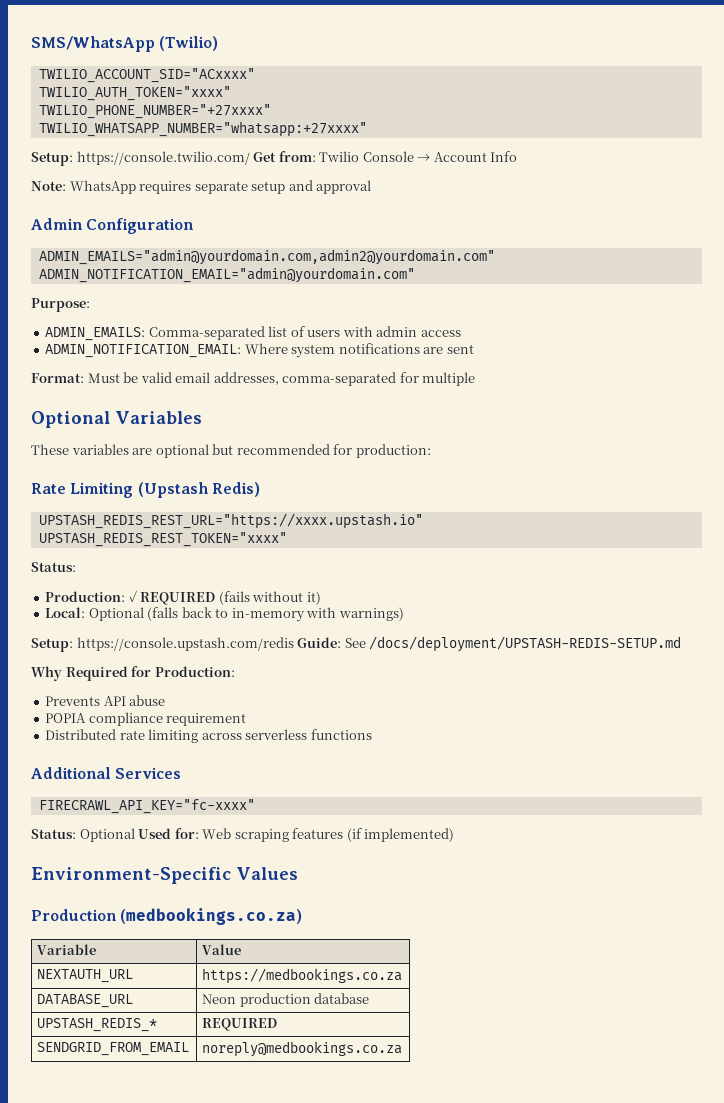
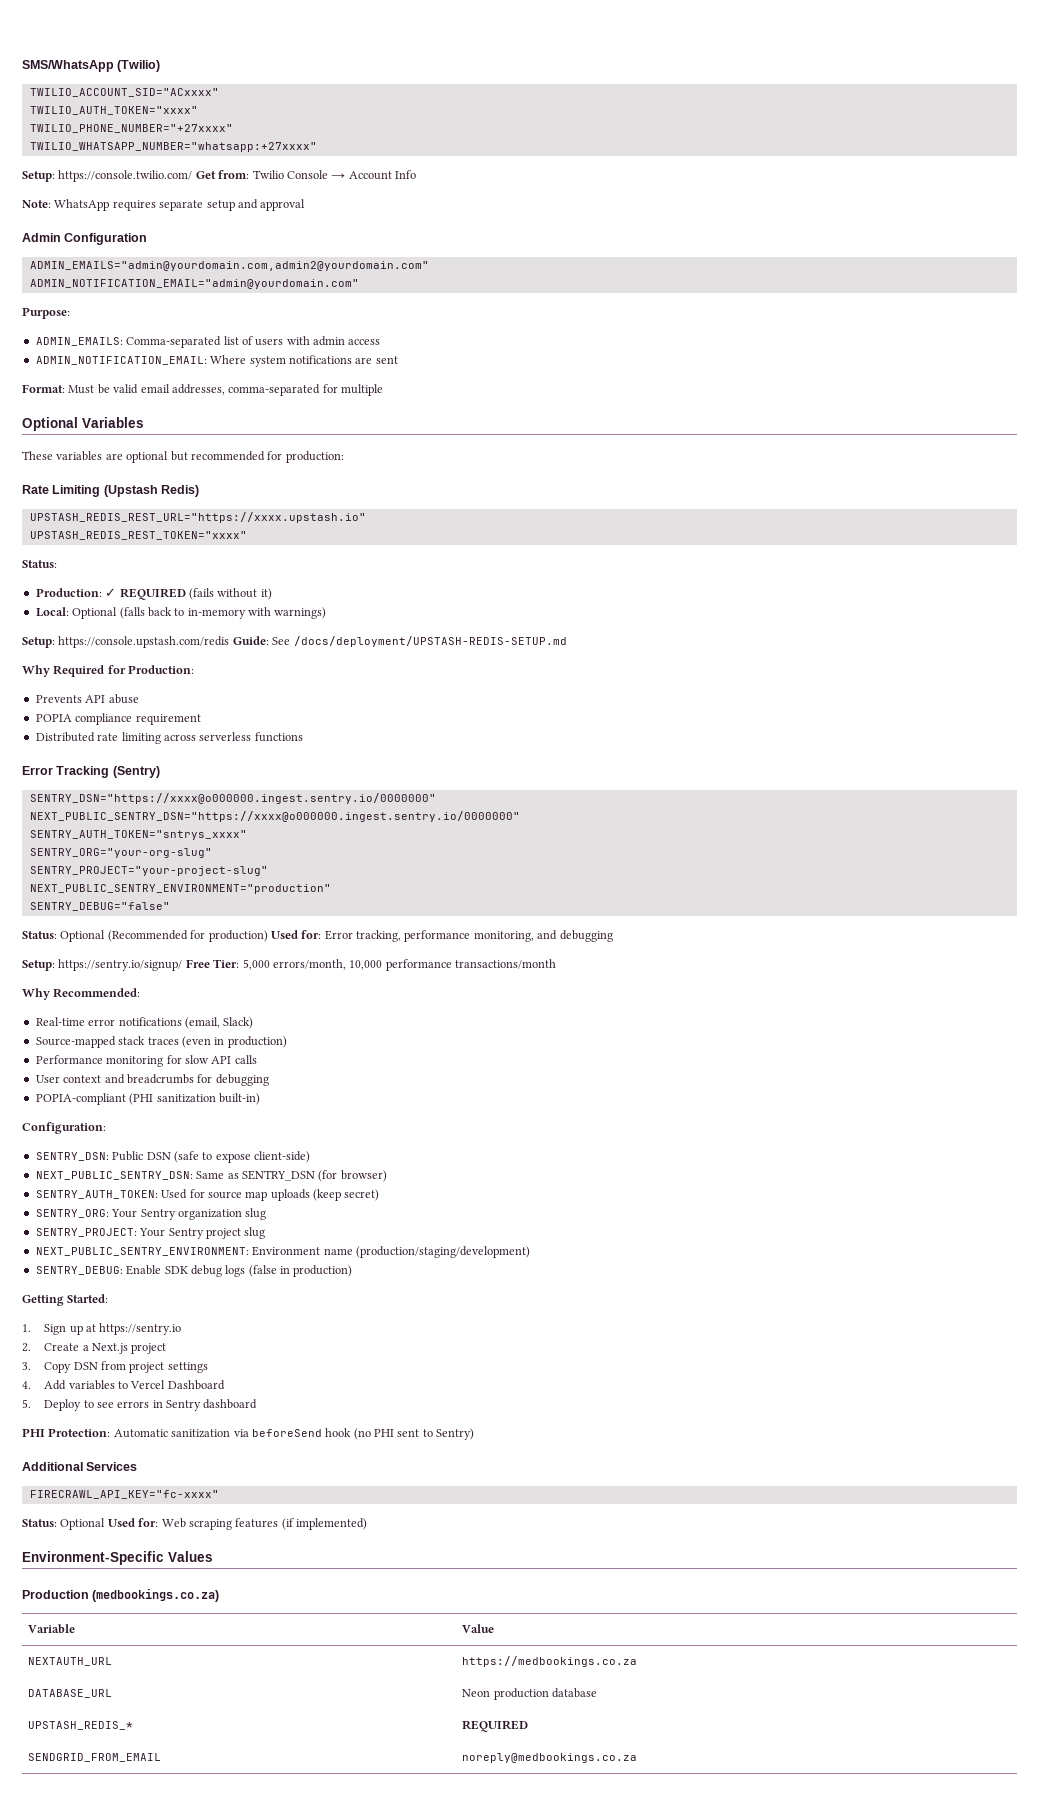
(372, 734) none -> [22,766,160,778] [29,793,436,804] [29,811,520,822] [29,830,247,840] [29,848,212,858] [29,866,268,876] [29,884,331,894] [29,902,170,911] [22,930,613,942] [22,959,556,971] [22,988,141,1000] [35,1017,254,1029] [35,1036,287,1048] [35,1055,257,1067] [35,1074,269,1086] [35,1093,260,1105] [22,1122,106,1134] [35,1151,310,1163] [35,1170,387,1182] [35,1189,380,1201] [35,1208,267,1220] [35,1227,266,1239] [35,1246,530,1258] [35,1265,353,1277] [22,1294,109,1306] [22,1323,182,1335] [22,1343,167,1354] [22,1361,208,1373] [22,1380,225,1390] [22,1399,258,1411] [22,1428,475,1440] // Error Tracking (Sentry) // SENTRY_DSN="https://xxxx@o000000.ingest.sentry.io/0000000" // NEXT_PUBLIC_SENTRY_DSN="https://xxxx@o000000.ingest.sentry.io/0000000" // SENTRY_AUTH_TOKEN="sntrys_xxxx" // SENTRY_ORG="your-org-slug" // SENTRY_PROJECT="your-project-slug" // NEXT_PUBLIC_SENTRY_ENVIRONMENT="production" // SENTRY_DEBUG="false" // Status: Optional (Recommended for production) Used for: Error tracking, performance monitoring, and debugging // Setup: https://sentry.io/signup/ Free Tier: 5,000 errors/month, 10,000 performance transactions/month // Why Recommended: // Real-time error notifications (email, Slack) // Source-mapped stack traces (even in production) // Performance monitoring for slow API calls // User context and breadcrumbs for debugging // POPIA-compliant (PHI sanitization built-in) // Configuration: // SENTRY_DSN: Public DSN (safe to expose client-side) // NEXT_PUBLIC_SENTRY_DSN: Same as SENTRY_DSN (for browser) // SENTRY_AUTH_TOKEN: Used for source map uploads (keep secret) // SENTRY_ORG: Your Sentry organization slug // SENTRY_PROJECT: Your Sentry project slug // NEXT_PUBLIC_SENTRY_ENVIRONMENT: Environment name (production/staging/development) // SENTRY_DEBUG: Enable SDK debug logs (false in production) // Getting Started: // 1. Sign up at https://sentry.io // 2. Create a Next.js project // 3. Copy DSN from project settings // 4. Add variables to Vercel Dashboard // 5. Deploy to see errors in Sentry dashboard // PHI Protection: Automatic sanitization via beforeSend hook (no PHI sent to Sentry)

